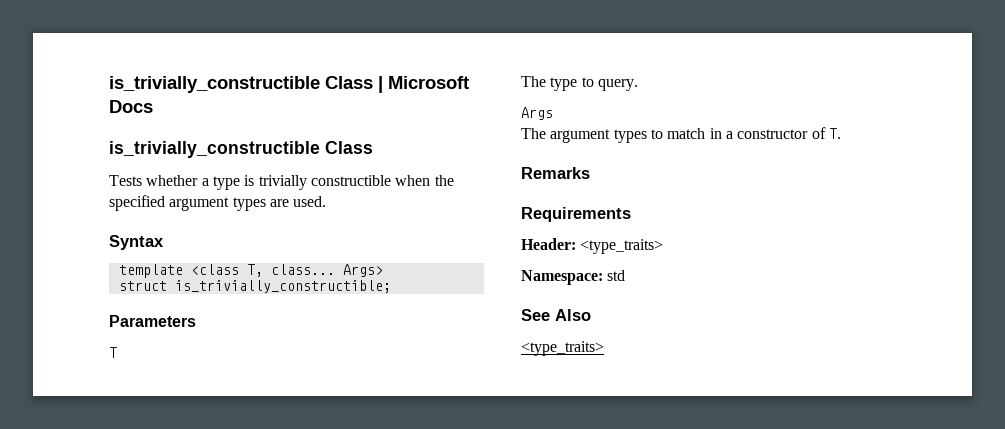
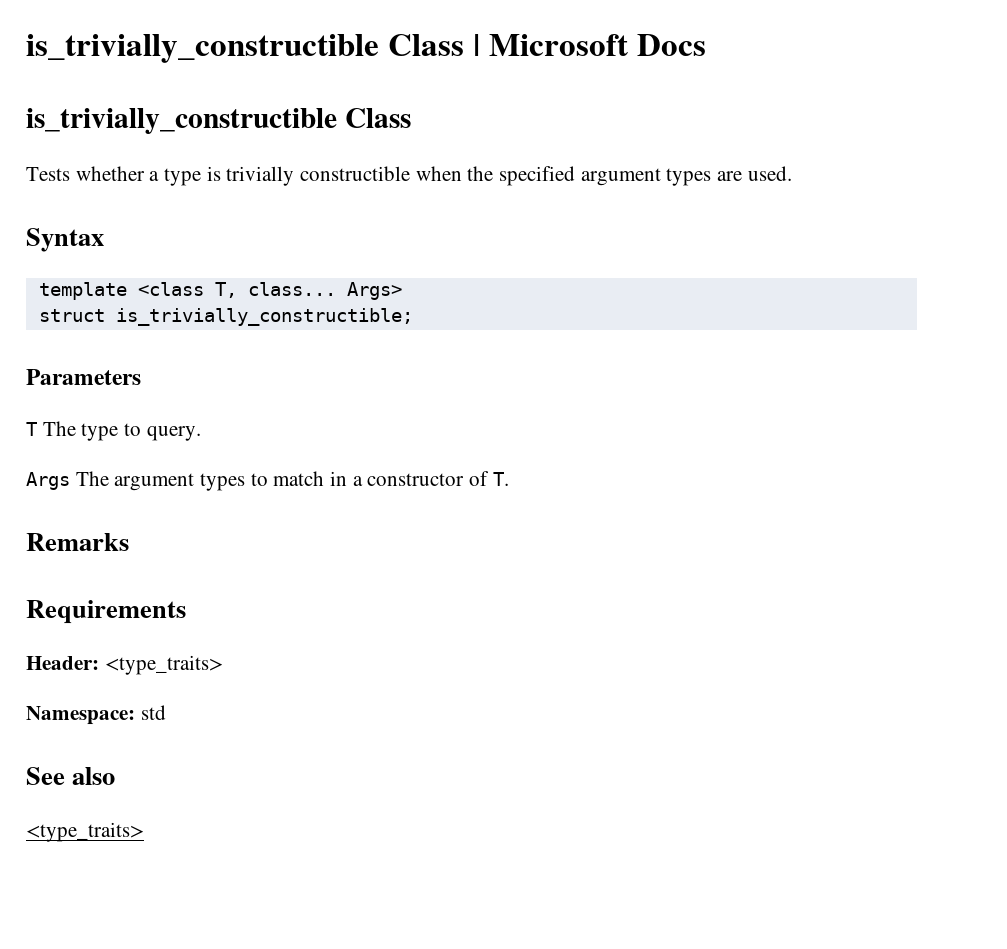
(117, 352) // -> (37, 429) none
(553, 113) // -> (70, 481) none
[555,309,591,321] Also -> [72,767,116,785] also

